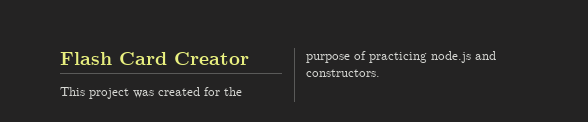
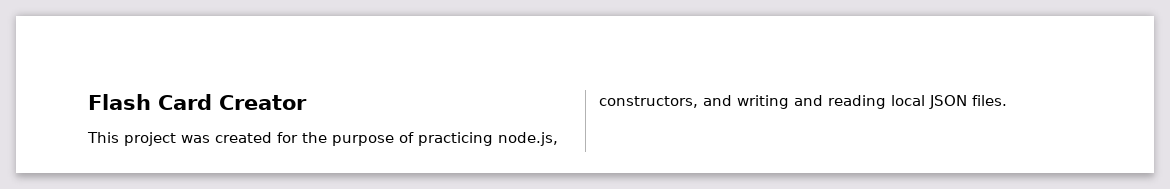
[431,51,496,63] [306,69,380,77] node.js and constructors. -> [498,132,558,146] [599,95,1007,109] node.js, constructors, and writing and reading local JSON files.

